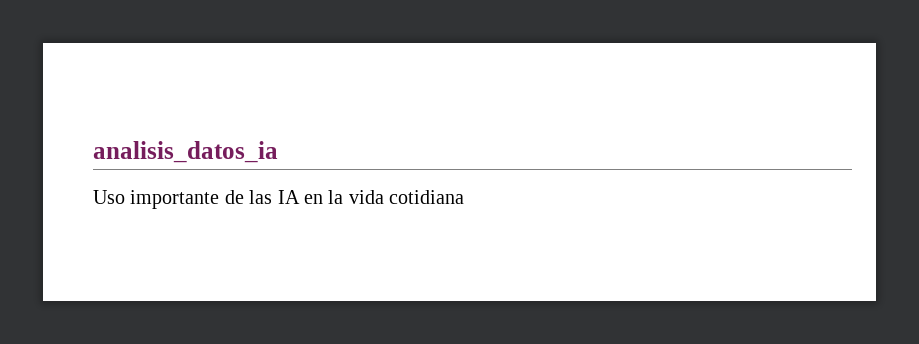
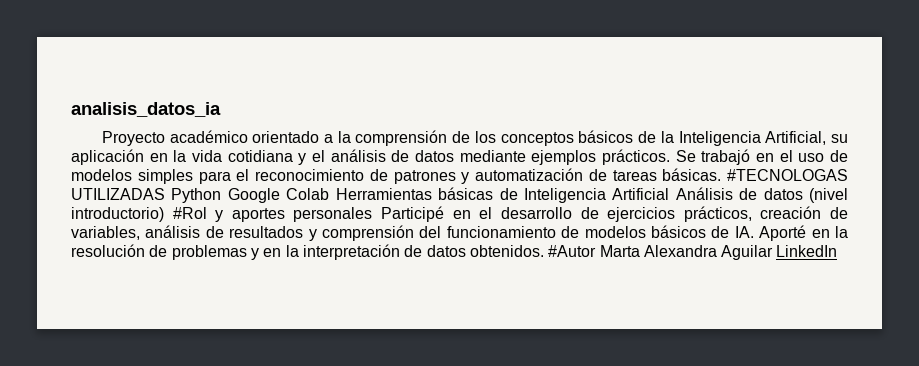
[93,190,465,209] Uso importante de las IA en la vida cotidiana -> [101,130,848,146] [71,149,848,165] [71,168,848,184] [71,187,848,203] [71,206,849,222] [71,225,848,241] [71,244,838,260] Proyecto académico orientado a la comprensión de los conceptos básicos de la Inteligencia Artificial, su aplicación en la vida cotidiana y el análisis de datos mediante ejemplos prácticos. Se trabajó en el uso de modelos simples para el reconocimiento de patrones y automatización de tareas básicas. #TECNOLOGAS UTILIZADAS Python Google Colab Herramientas básicas de Inteligencia Artificial Análisis de datos (nivel introductorio) #Rol y aportes personales Participé en el desarrollo de ejercicios prácticos, creación de variables, análisis de resultados y comprensión del funcionamiento de modelos básicos de IA. Aporté en la resolución de problemas y en la interpretación de datos obtenidos. #Autor Marta Alexandra Aguilar LinkedIn

